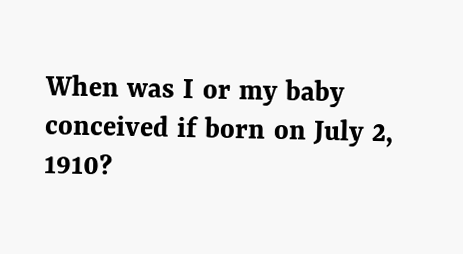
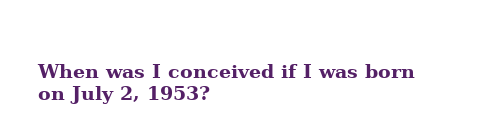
[201,79,346,108] [44,113,200,138] or my baby conceived if -> [168,64,358,78] conceived if I was
[44,153,113,175] 1910? -> [147,86,210,100] 1953?

